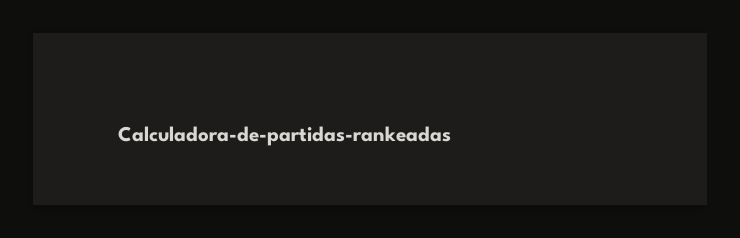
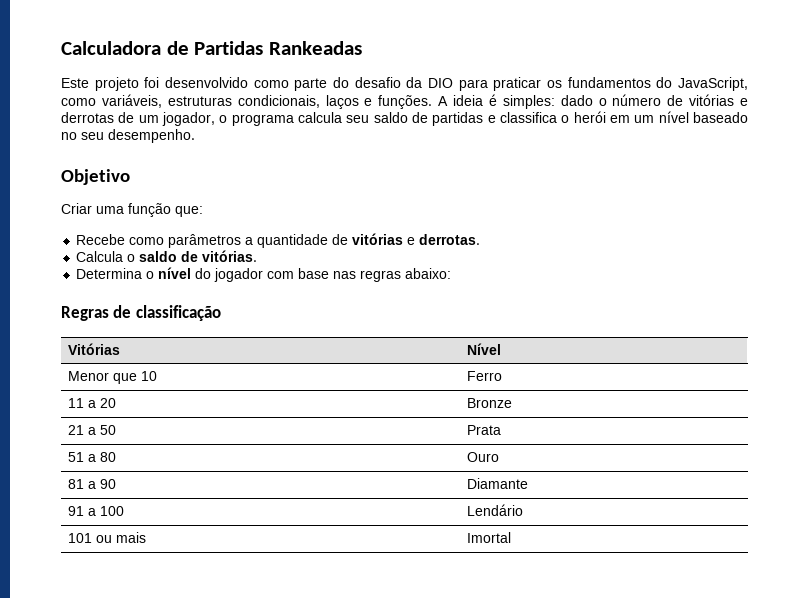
[118,126,451,146] Calculadora-de-partidas-rankeadas -> [61,41,363,55] [61,77,748,91] [61,94,748,109] [61,111,748,126] [61,129,195,143] [61,169,130,185] [61,203,203,217] [76,233,481,248] [76,250,258,262] [76,267,452,282] [61,305,221,321] [68,343,121,355] [467,343,502,355] [68,371,158,384] [467,371,503,381] [68,398,117,408] [467,398,513,408] [68,425,117,435] [467,425,502,435] [68,452,117,462] [467,452,500,462] [68,479,117,489] [467,478,529,489] [68,506,125,516] [467,504,524,516] [68,532,147,543] [467,532,512,543] Calculadora de Partidas Rankeadas // Este projeto foi desenvolvido como parte do desafio da DIO para praticar os fundamentos do JavaScript, como variáveis, estruturas condicionais, laços e funções. A ideia é simples: dado o número de vitórias e derrotas de um jogador, o programa calcula seu saldo de partidas e classifica o herói em um nível baseado no seu desempenho. // Objetivo // Criar uma função que: // Recebe como parâmetros a quantidade de vitórias e derrotas. // Calcula o saldo de vitórias. // Determina o nível do jogador com base nas regras abaixo: // Regras de classificação // Vitórias | Nível // Menor que 10 | Ferro // 11 a 20 | Bronze // 21 a 50 | Prata // 51 a 80 | Ouro // 81 a 90 | Diamante // 91 a 100 | Lendário // 101 ou mais | Imortal

